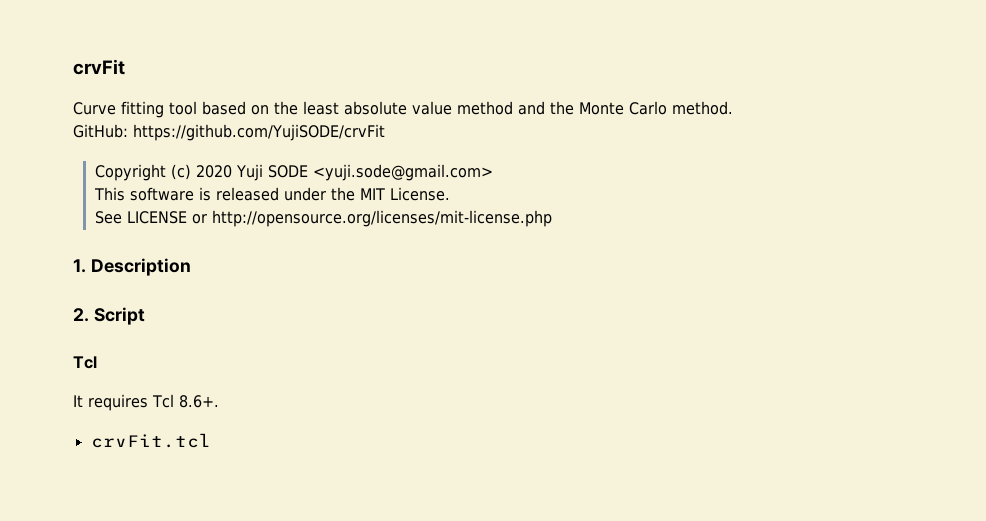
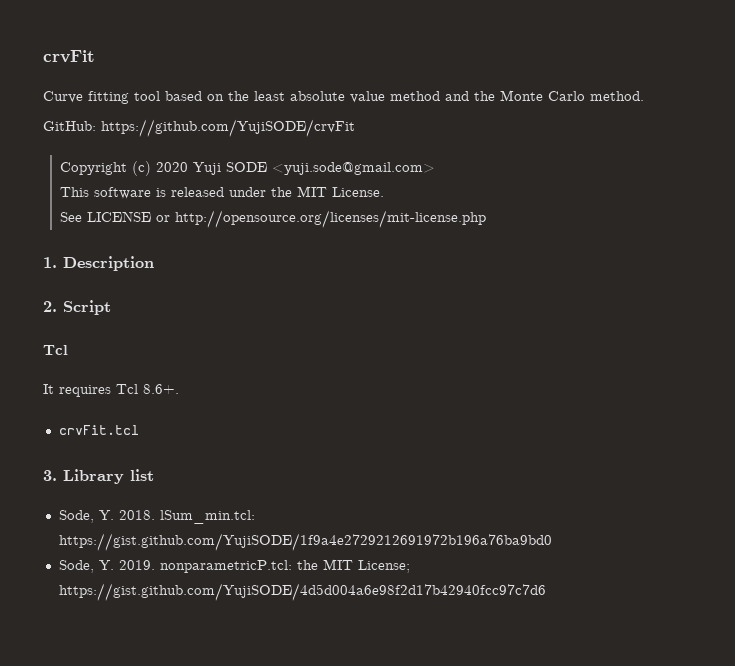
(211, 440) none -> [43,469,154,484] [58,510,255,524] [58,533,552,551] [58,559,410,573] [58,583,546,601] // 3. Library list // Sode, Y. 2018. lSum_min.tcl: https://gist.github.com/YujiSODE/1f9a4e2729212691972b196a76ba9bd0 // Sode, Y. 2019. nonparametricP.tcl: the MIT License; https://gist.github.com/YujiSODE/4d5d004a6e98f2d17b42940fcc97c7d6

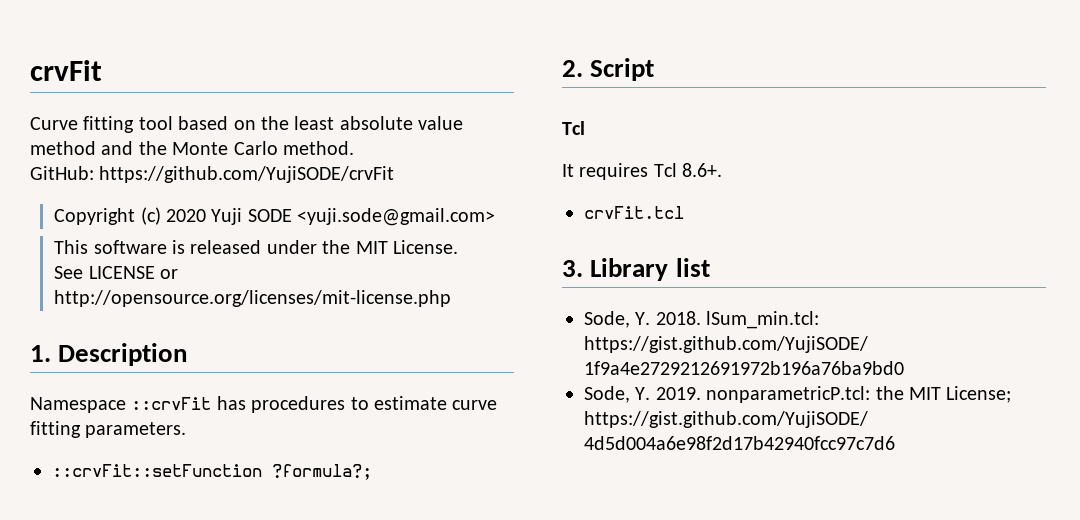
(154, 263) none -> [30,396,498,413] [30,421,187,438] [52,464,372,480] // Namespace ::crvFit has procedures to estimate curve fitting parameters. // ::crvFit::setFunction ?formula?;

